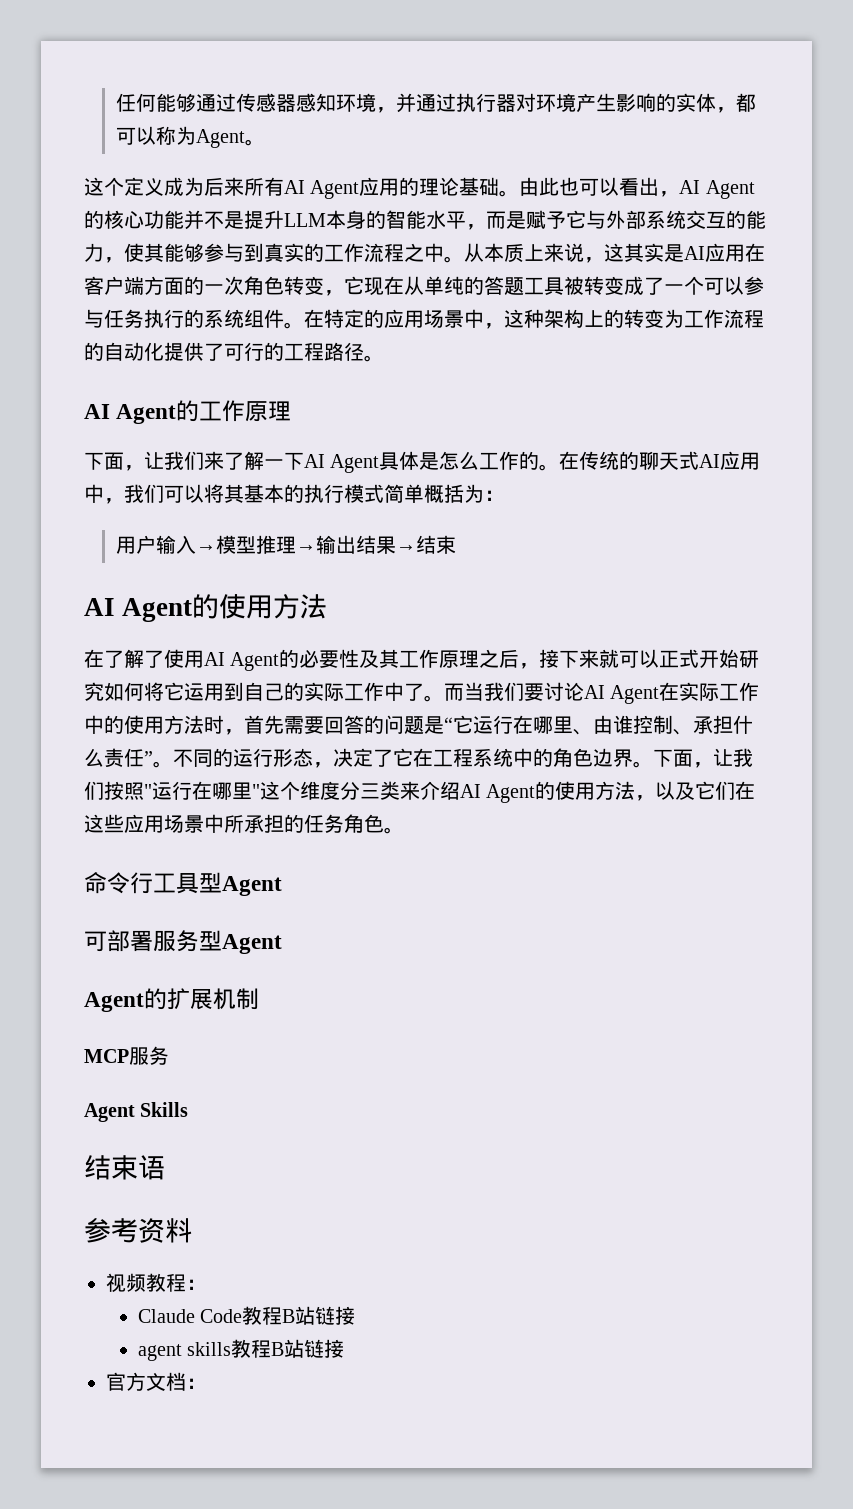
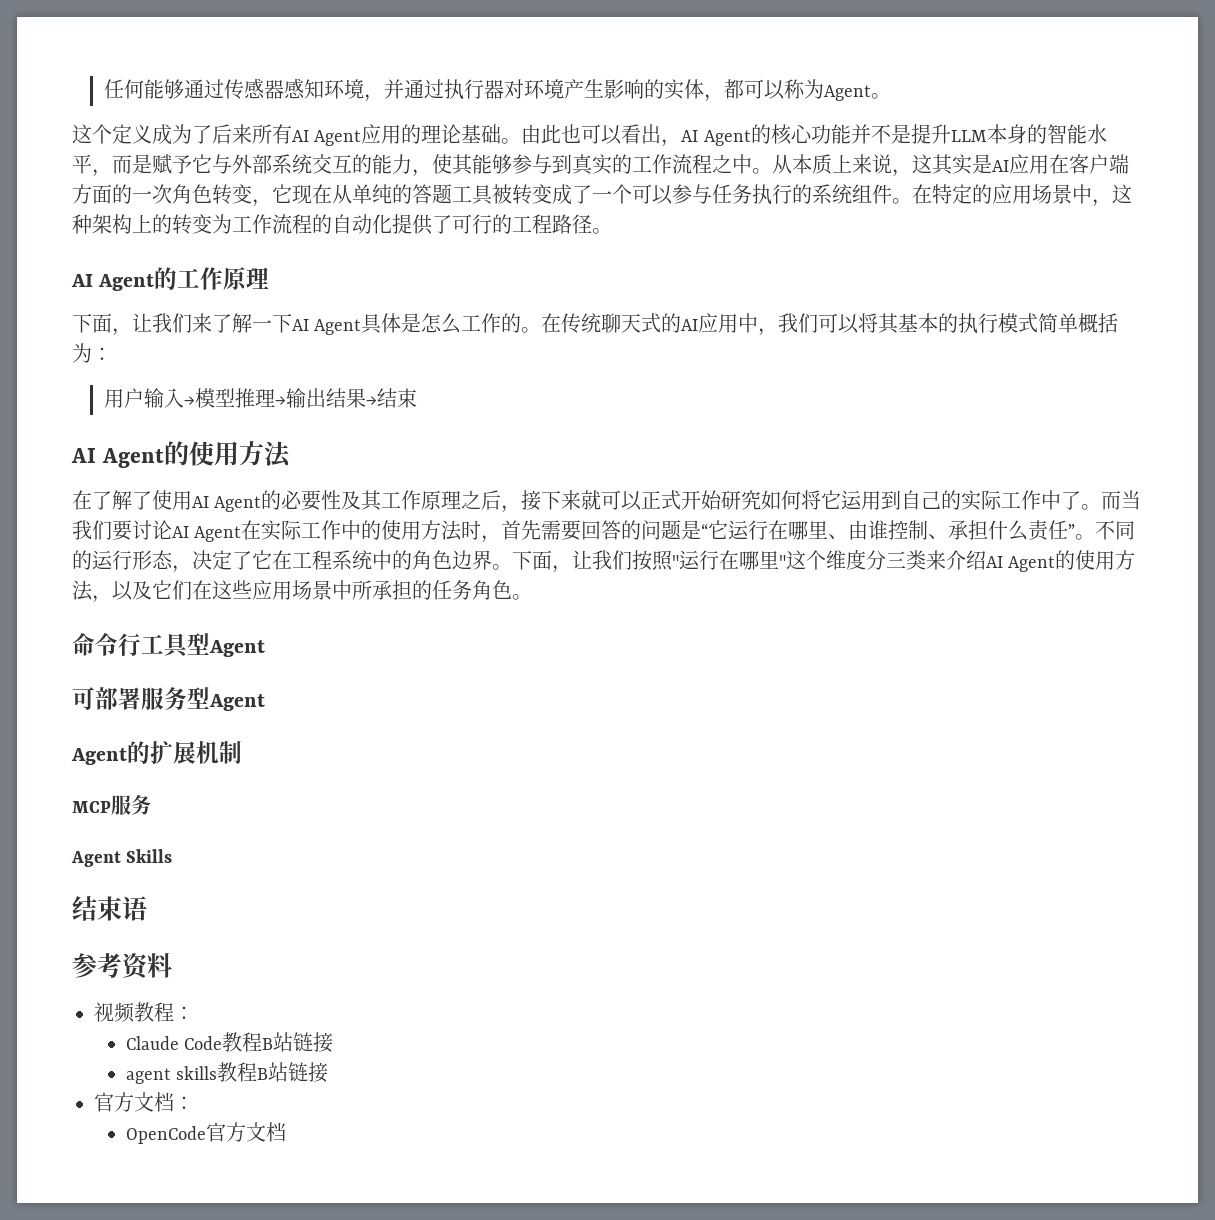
(204, 186) none -> [192,125,212,144] 了
[619,451,700,470] 的聊天式 -> [601,313,682,333] 聊天式的
(206, 1383) none -> [125,1122,286,1144] // OpenCode官方文档

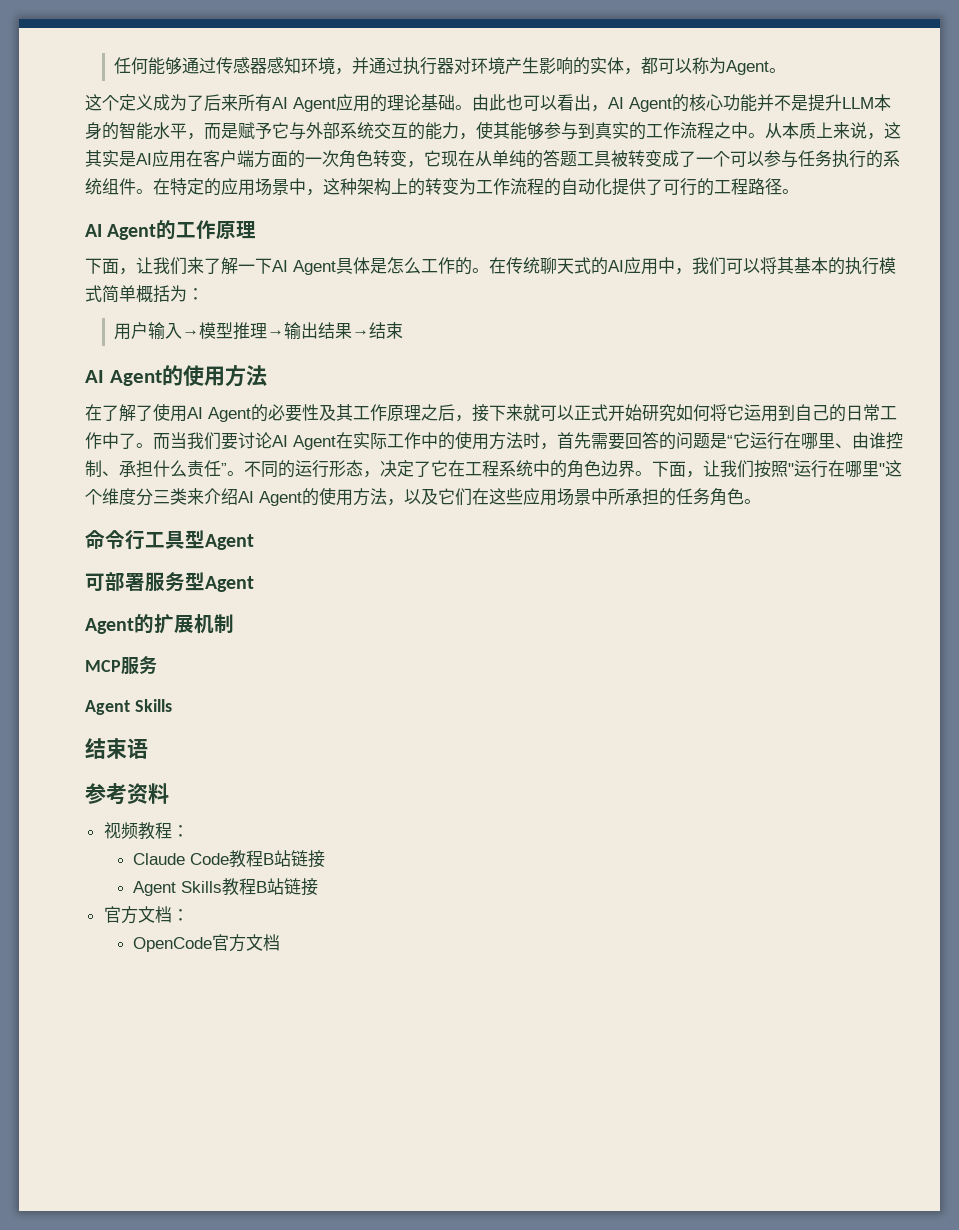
[961,490,1003,511] 实际 -> [846,404,880,421] 日常
[125,1066,218,1084] agent skills -> [132,881,222,896] Agent Skills

